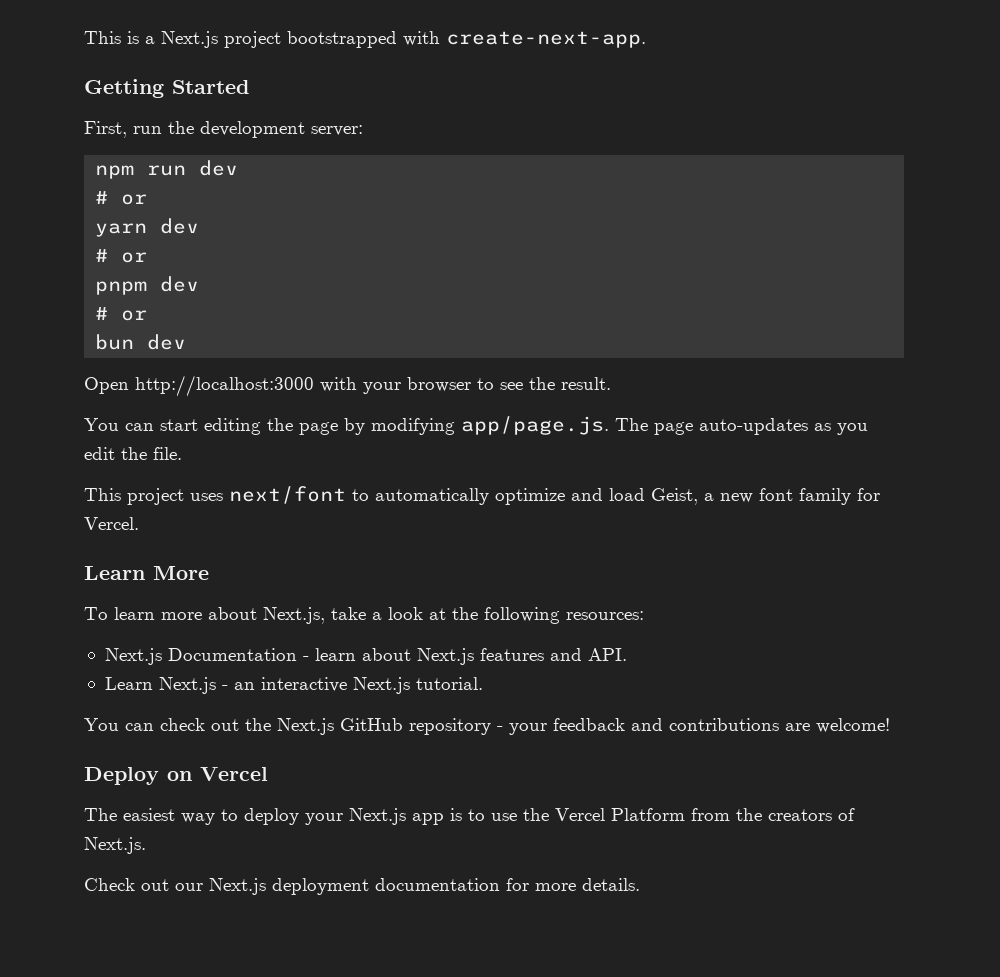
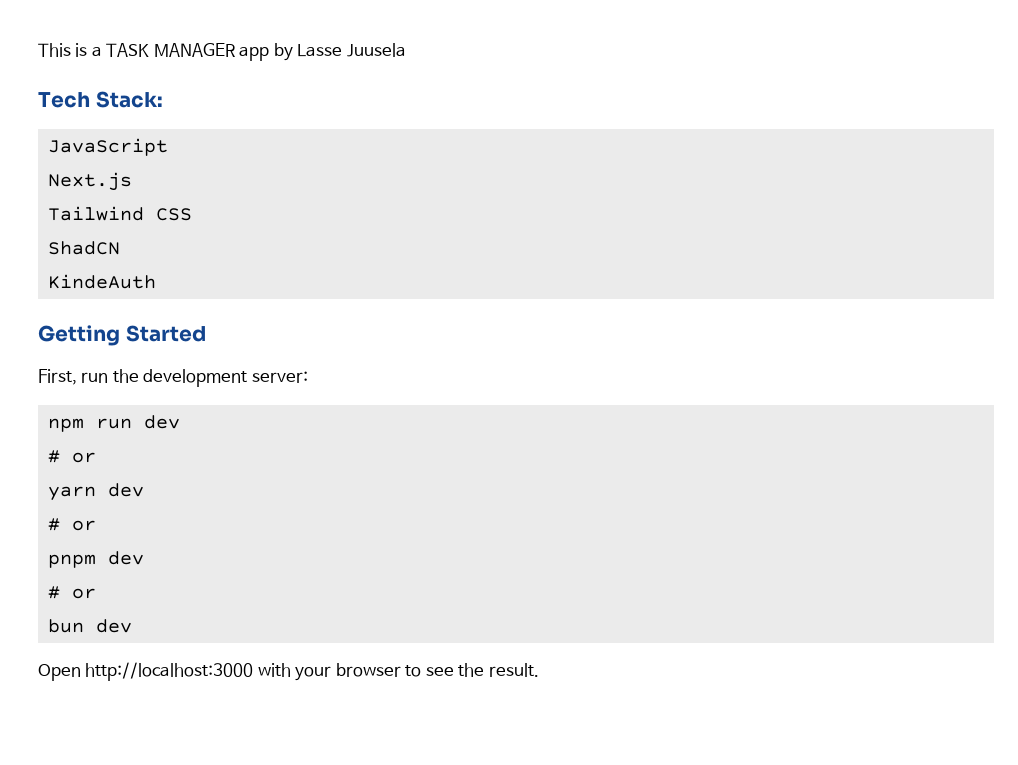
[161,31,646,48] Next.js project bootstrapped with create-next-app. -> [106,43,406,61] [38,91,163,108] [47,138,168,156] [47,172,132,191] [47,206,192,221] [47,241,120,255] [47,274,156,289] TASK MANAGER app by Lasse Juusela // Tech Stack: // JavaScript // Next.js // Tailwind CSS // ShadCN // KindeAuth
[84,416,868,435] [84,447,182,460] [84,486,880,505] [84,517,139,530] [84,566,209,580] [84,607,644,624] [104,648,627,665] [104,677,483,694] [84,718,890,735] [84,767,268,785] [84,808,855,825] [84,837,146,854] [84,878,640,895] // You can start editing the page by modifying app/page.js. The page auto-updates as you edit the file. // This project uses next/font to automatically optimize and load Geist, a new font family for Vercel. // Learn More // To learn more about Next.js, take a look at the following resources: // Next.js Documentation - learn about Next.js features and API. // Learn Next.js - an interactive Next.js tutorial. // You can check out the Next.js GitHub repository - your feedback and contributions are welcome! // Deploy on Vercel // The easiest way to deploy your Next.js app is to use the Vercel Platform from the creators of Next.js. // Check out our Next.js deployment documentation for more details. -> (539, 670) none

